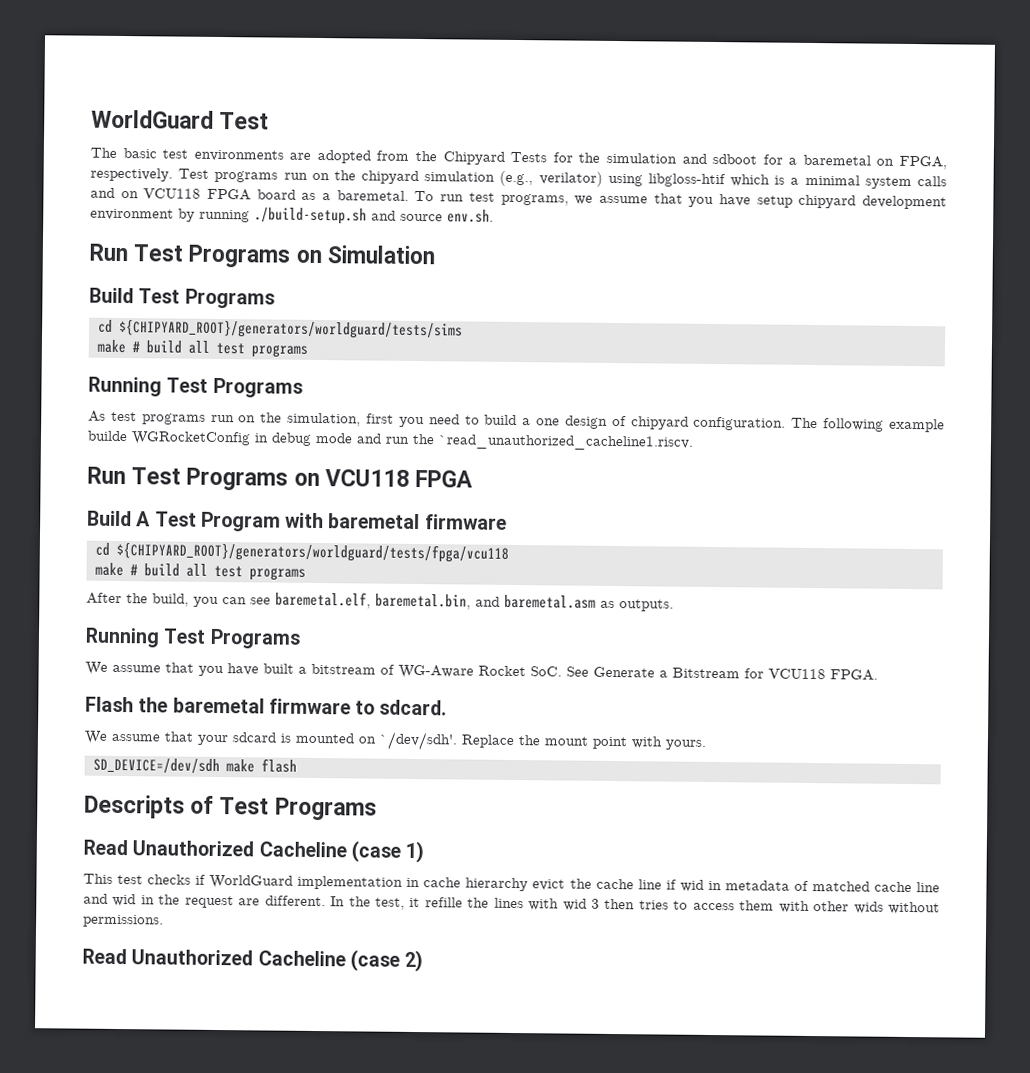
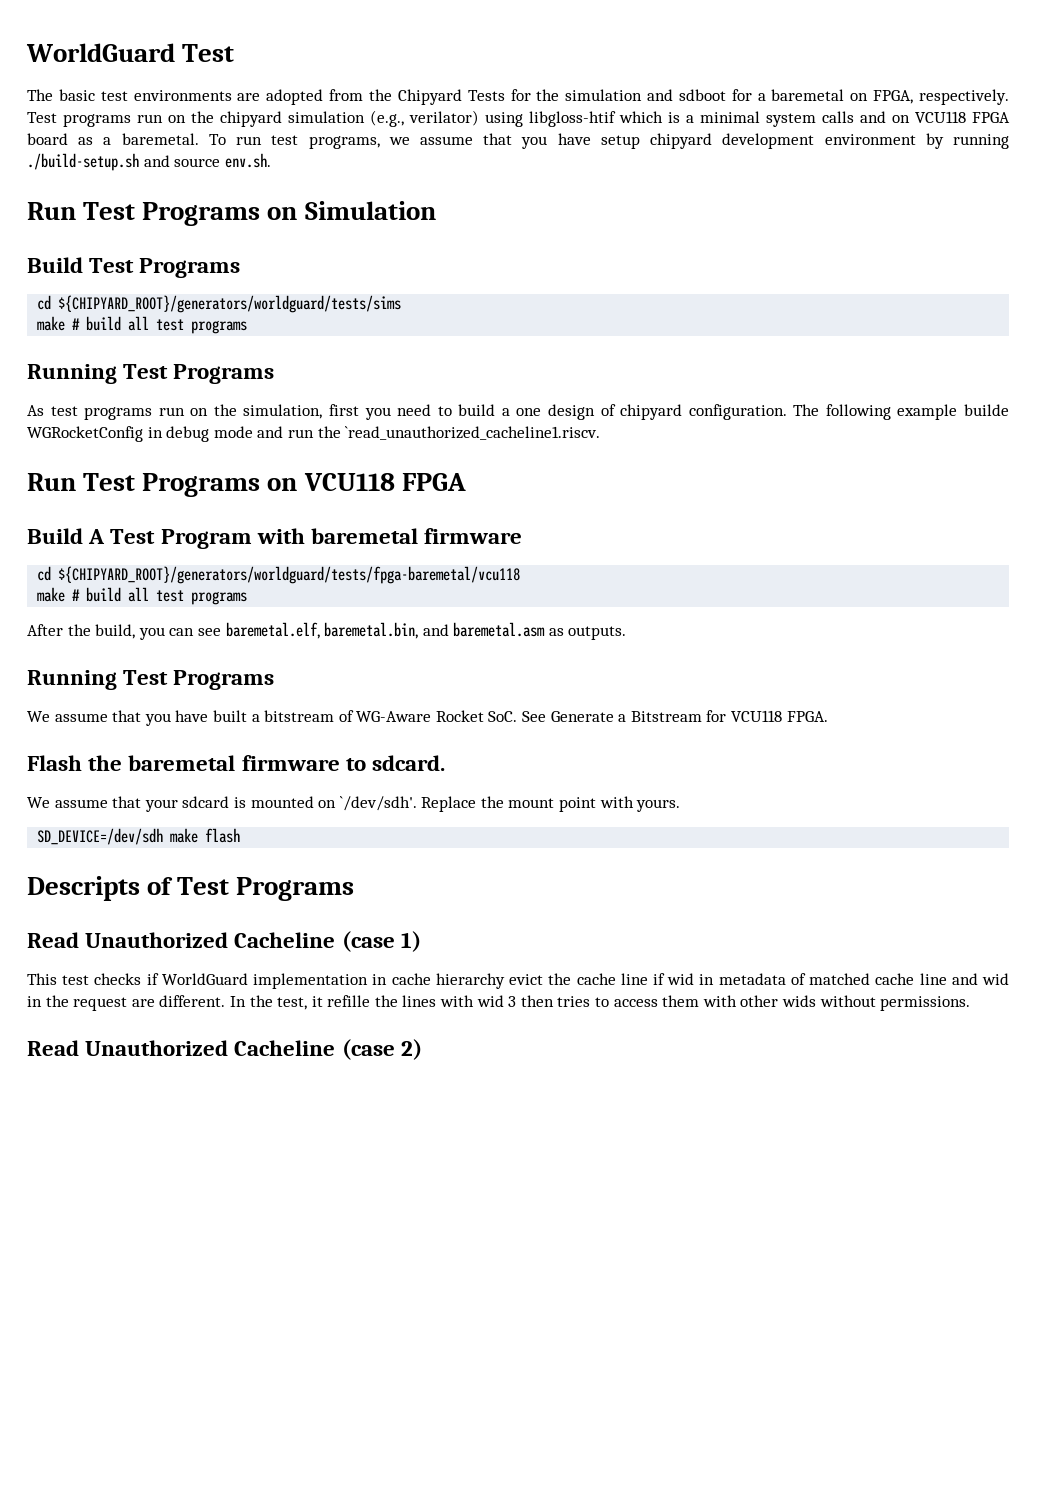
[116,541,509,563] ${CHIPYARD_ROOT}/generators/worldguard/tests/fpga/vcu118 -> [58,566,521,584] ${CHIPYARD_ROOT}/generators/worldguard/tests/fpga-baremetal/vcu118

